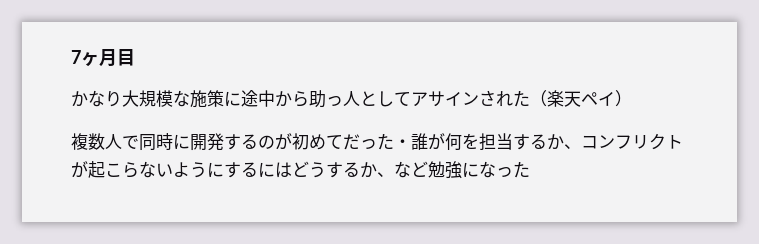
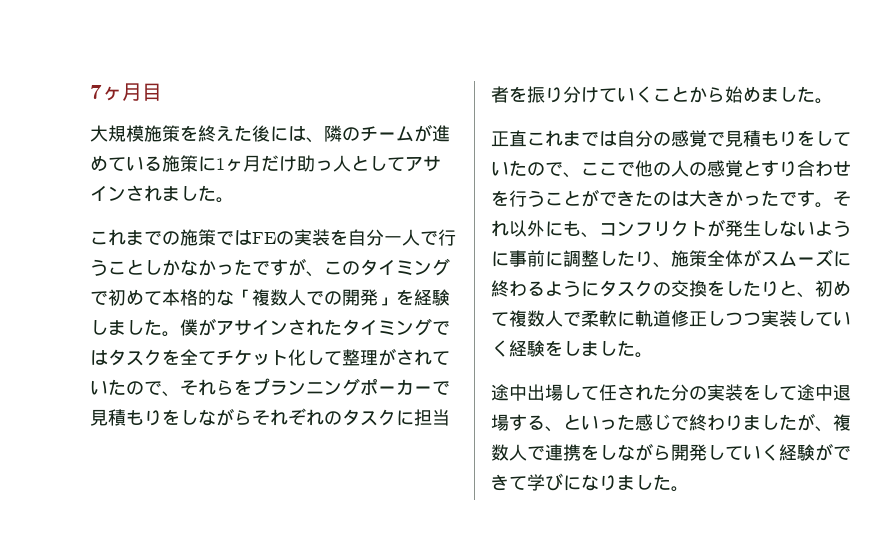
[71,90,309,108] かなり大規模な施策に途中から -> [90,124,450,143] [90,155,297,172] 大規模施策を終えた後には、隣のチームが進めている施策に1ヶ月だけ
[513,90,632,107] [71,133,564,151] た（楽天ペイ） // 複数人で同時に開発するのが初めてだった・誰が何を担当するか -> [162,185,234,203] [90,229,456,246] [90,258,450,277] [90,289,450,306] [90,318,450,337] [90,348,450,366] [90,378,450,397] [90,408,450,426] [491,86,833,104] [491,130,851,147] [491,160,851,178] [491,189,851,208] [491,220,581,237] ました。 // これまでの施策ではFEの実装を自分一人で行うことしかなかったですが、このタイミングで初めて本格的な「複数人での開発」を経験しました。僕がアサインされたタイミングではタスクを全てチケット化して整理がされていたので、それらをプランニングポーカーで見積もりをしながらそれぞれのタスクに担当者を振り分けていくことから始めました。 // 正直これまでは自分の感覚で見積もりをしていたので、ここで他の人の感覚とすり合わせを行うことができたのは大きかったです。それ以外にも
[88,161,139,178] 起こら -> [725,220,779,237] 発生し
[224,161,530,179] するにはどうするか、など勉強になった -> [509,249,851,268] [491,280,851,298] [491,310,851,327] [491,340,653,358] [491,384,851,401] [491,413,851,432] [491,443,851,461] [491,473,689,492] 事前に調整したり、施策全体がスムーズに終わるようにタスクの交換をしたりと、初めて複数人で柔軟に軌道修正しつつ実装していく経験をしました。 // 途中出場して任された分の実装をして途中退場する、といった感じで終わりましたが、複数人で連携をしながら開発していく経験ができて学びになりました。

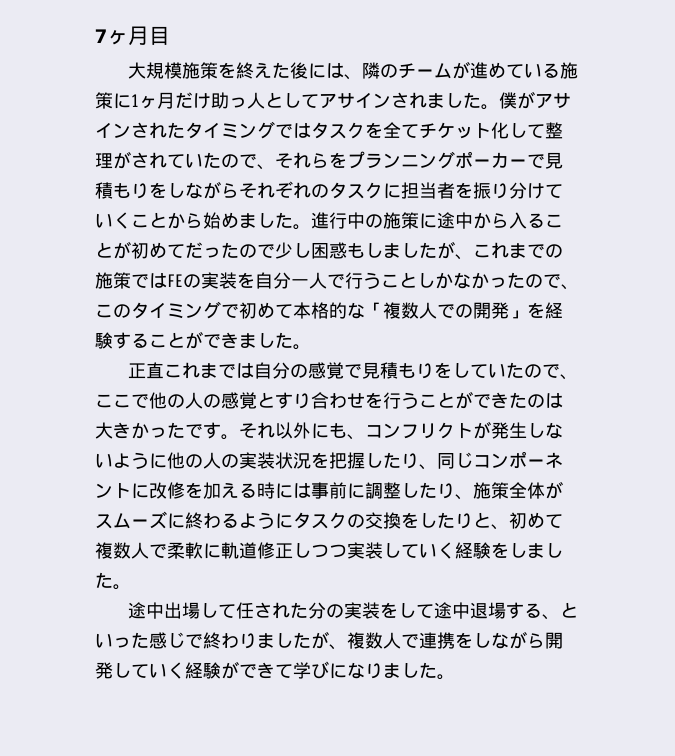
[90,229,456,246] [90,258,450,277] [90,289,450,306] [90,319,180,337] // これまでの施策ではFEの実装を自分一人で行うことしかなかったですが、このタイミングで初めて本格的な「複数人での開発」を経験しました。 -> (499, 107) none
(833, 101) none -> [311,212,563,229] [95,241,563,260] [95,272,579,290] [95,301,563,319] [95,331,311,350] 進行中の施策に途中から入ることが初めてだったので少し困惑もしましたが、これまでの施策ではFEの実装を自分一人で行うことしかなかったので、このタイミングで初めて本格的な「複数人での開発」を経験することができました。
(509, 259) none -> [167,451,563,470] [95,482,311,499] 他の人の実装状況を把握したり、同じコンポーネントに改修を加える時には

